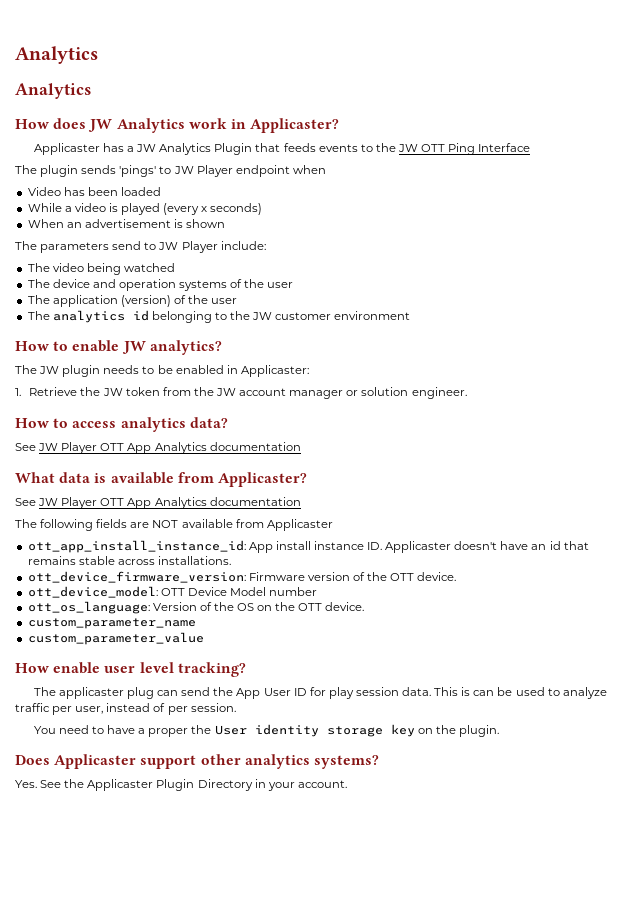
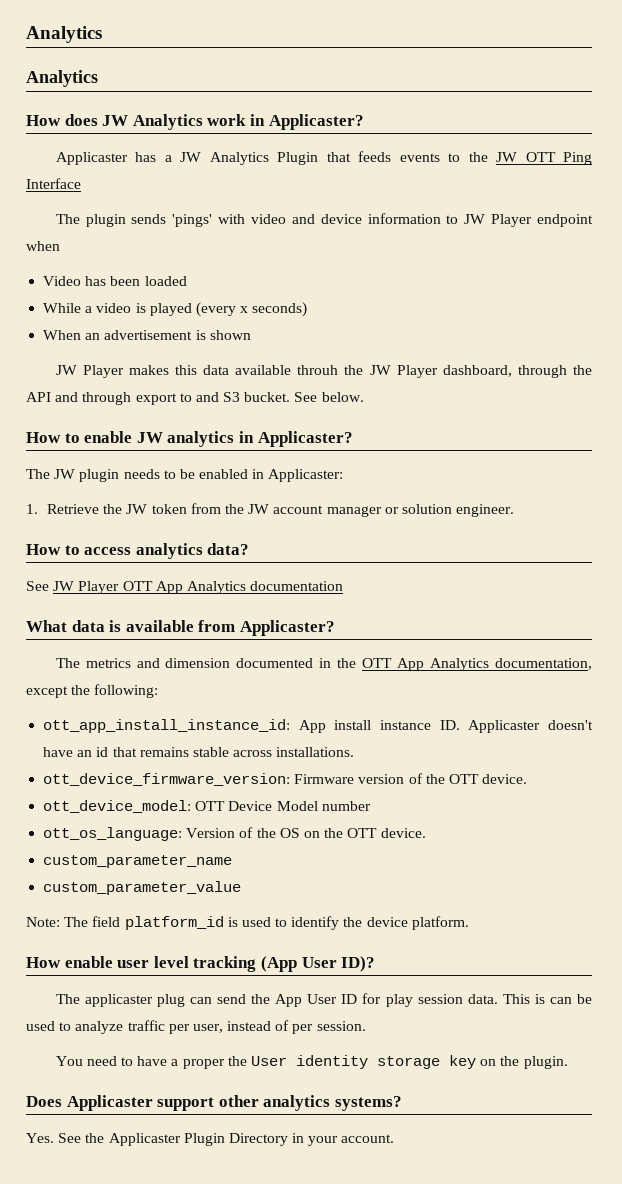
(157, 171) none -> [218,213,441,224] with video and device information
[15,241,266,253] [27,263,175,275] [27,279,294,291] [27,295,238,307] [27,310,411,323] The parameters send to JW Player include: // The video being watched // The device and operation systems of the user // The application (version) of the user // The analytics id belonging to the JW customer environment -> [55,365,592,378] [26,392,364,405] JW Player makes this data available throuh the JW Player dashboard, through the API and through export to and S3 bucket. See below.
[149,340,222,355] analytics? -> [167,431,353,447] analytics in Applicaster?
[15,497,301,509] [15,519,333,531] See JW Player OTT App Analytics documentation // The following fields are NOT available from Applicaster -> [55,658,592,671] [26,684,159,698] The metrics and dimension documented in the OTT App Analytics documentation, except the following:
(204, 638) none -> [26,916,469,930] // Note: The field platform_id is used to identify the device platform.
[177,662,246,677] tracking? -> [193,956,376,972] tracking (App User ID)?

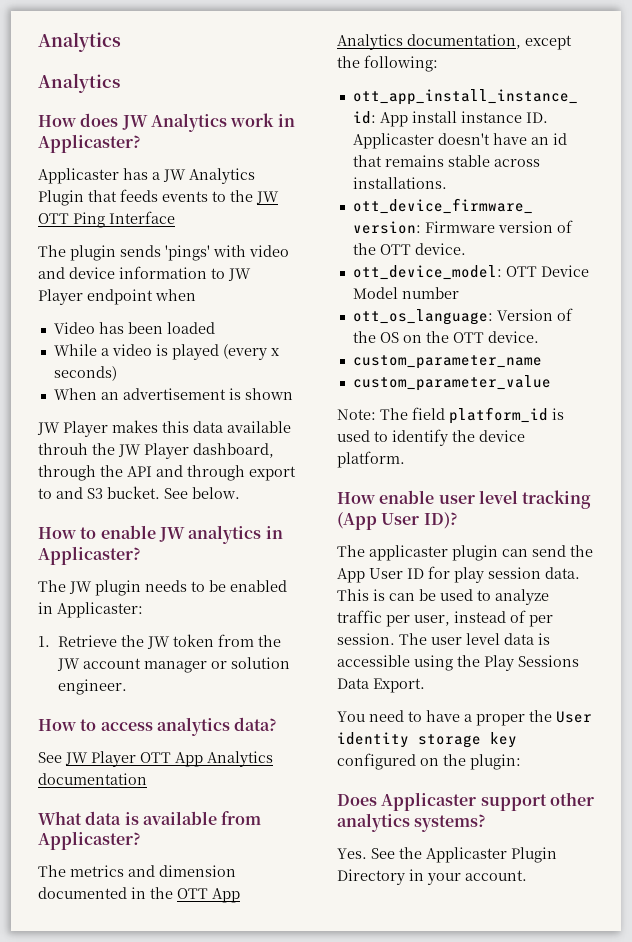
[156,994,185,1007] plug -> [452,545,498,561] plugin
(366, 1026) none -> [399,633,550,645] [337,655,579,671] [337,678,425,693] The user level data is accessible using the Play Sessions Data Export.
[480,1056,568,1069] on the plugin. -> [337,753,521,770] configured on the plugin:

